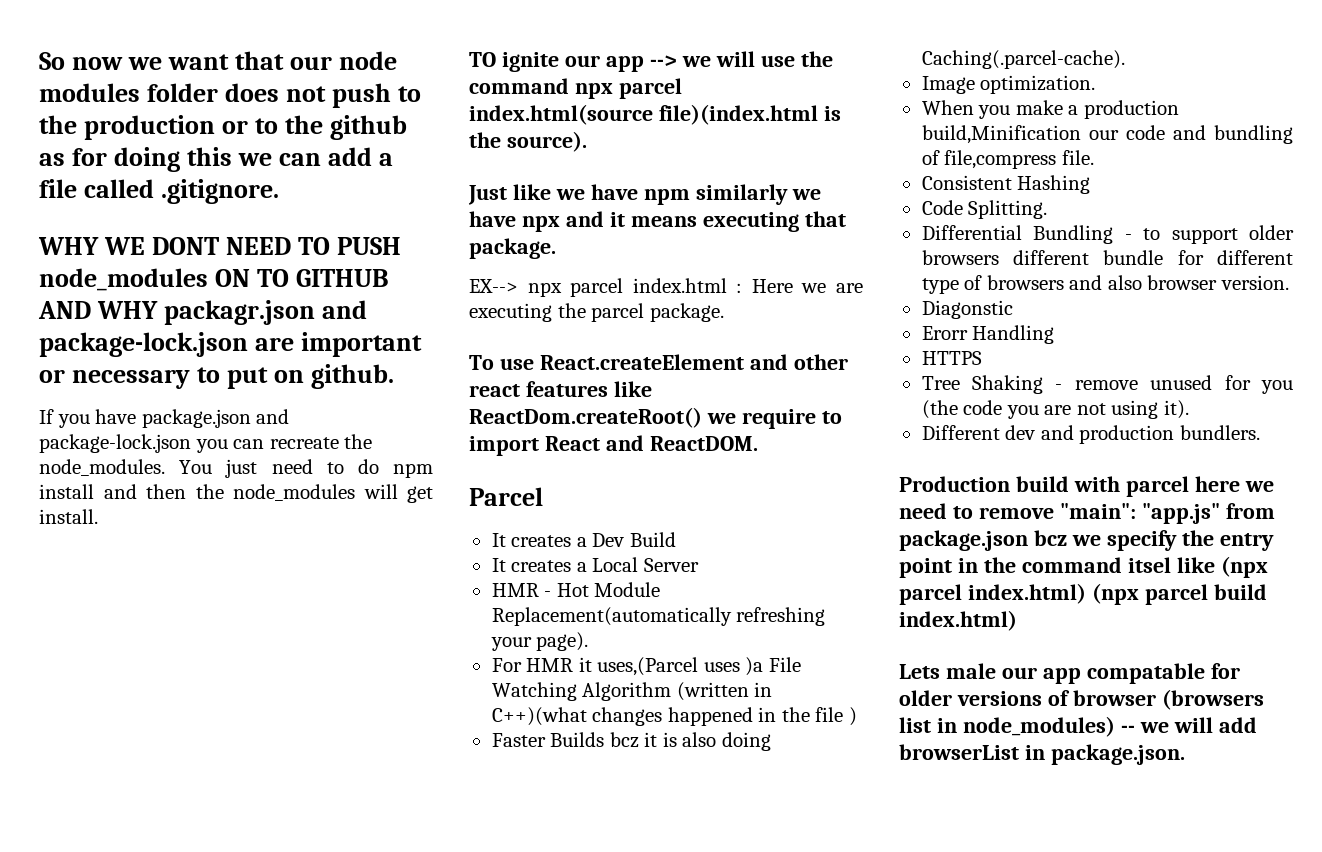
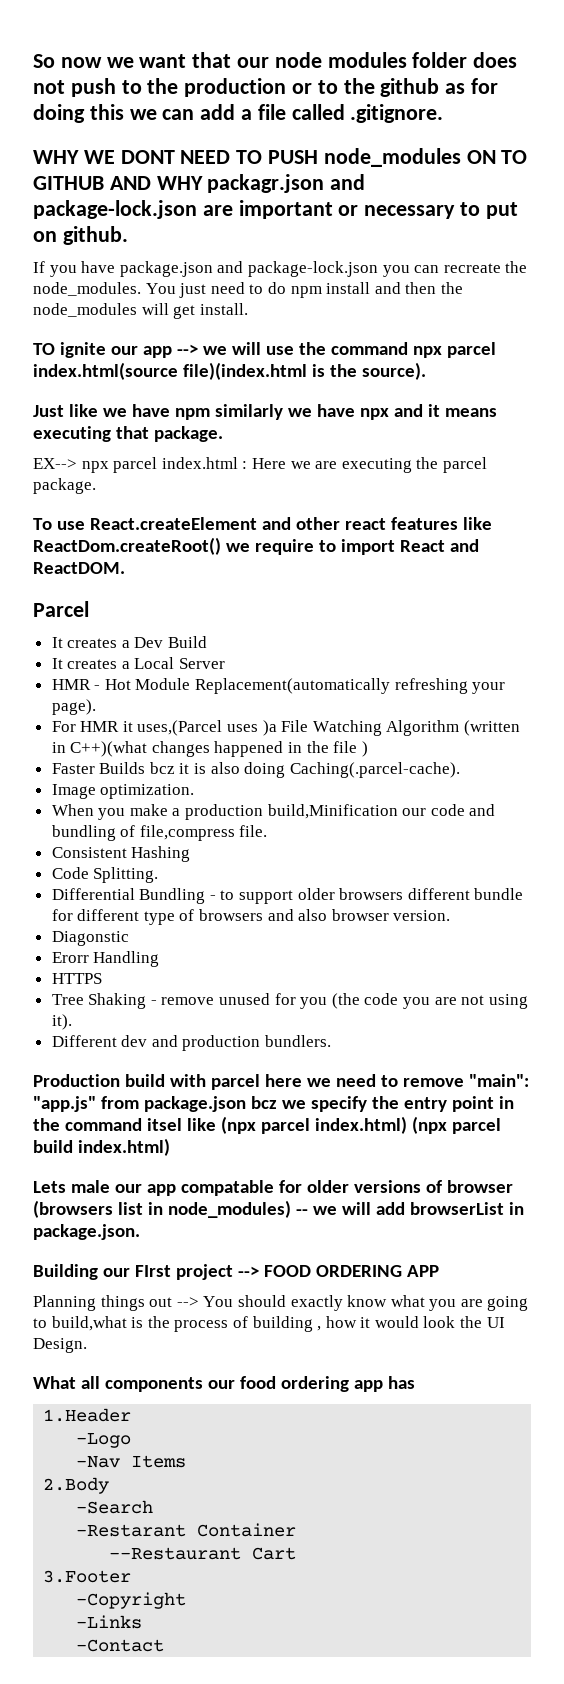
(1185, 754) none -> [33,1264,439,1280] [33,1295,529,1311] [33,1316,505,1332] [33,1338,87,1353] [33,1376,415,1392] [43,1408,132,1422] [76,1433,132,1448] [76,1455,187,1468] [43,1477,110,1494] [76,1500,154,1514] [76,1523,297,1537] [109,1547,297,1560] [43,1570,132,1583] [76,1592,187,1609] [76,1615,143,1629] [76,1639,165,1652] // Building our FIrst project --> FOOD ORDERING APP // Planning things out --> You should exactly know what you are going to build,what is the process of building , how it would look the UI Design. // What all components our food ordering app has // 1.Header // -Logo // -Nav Items // 2.Body // -Search // -Restarant Container // --Restaurant Cart // 3.Footer // -Copyright // -Links // -Contact

